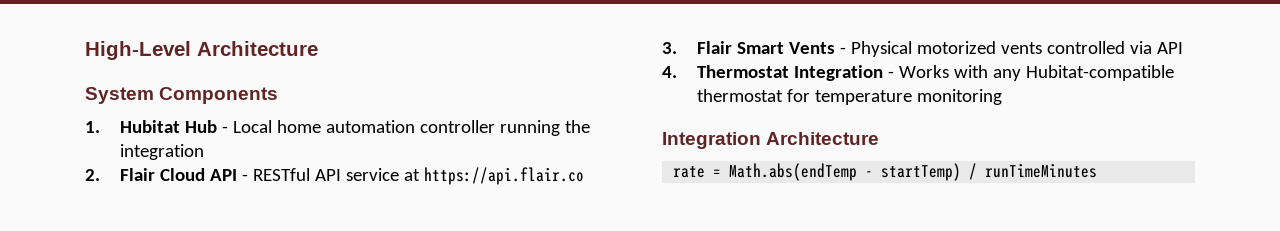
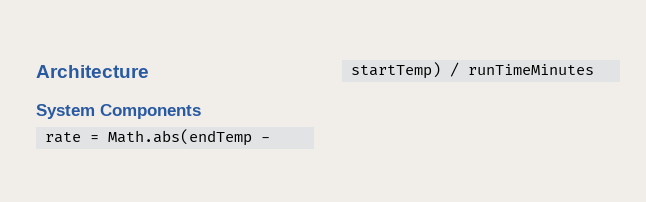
[85,41,191,60] High-Level -> (36, 71) none
[85,120,590,136] [119,144,204,160] [85,167,584,185] [662,41,1183,57] [662,65,1174,81] [696,89,1002,105] [662,132,880,149] // 1. Hubitat Hub - Local home automation controller running the integration // 2. Flair Cloud API - RESTful API service at https://api.flair.co // 3. Flair Smart Vents - Physical motorized vents controlled via API // 4. Thermostat Integration - Works with any Hubitat-compatible thermostat for temperature monitoring // Integration Architecture -> (201, 111) none

